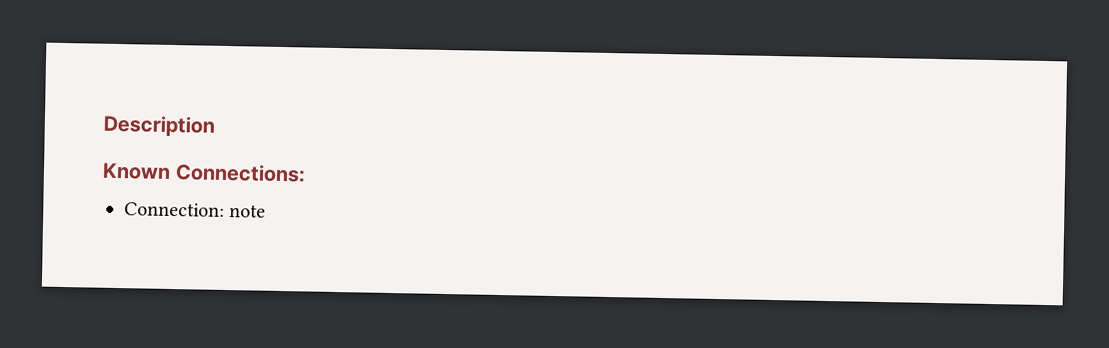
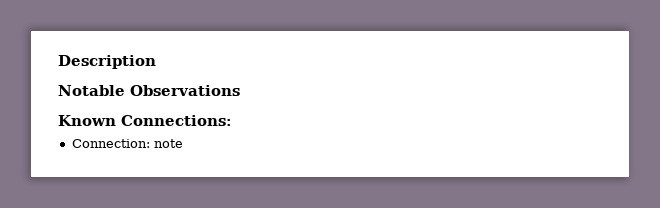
(215, 126) none -> [58,85,240,96] // Notable Observations

